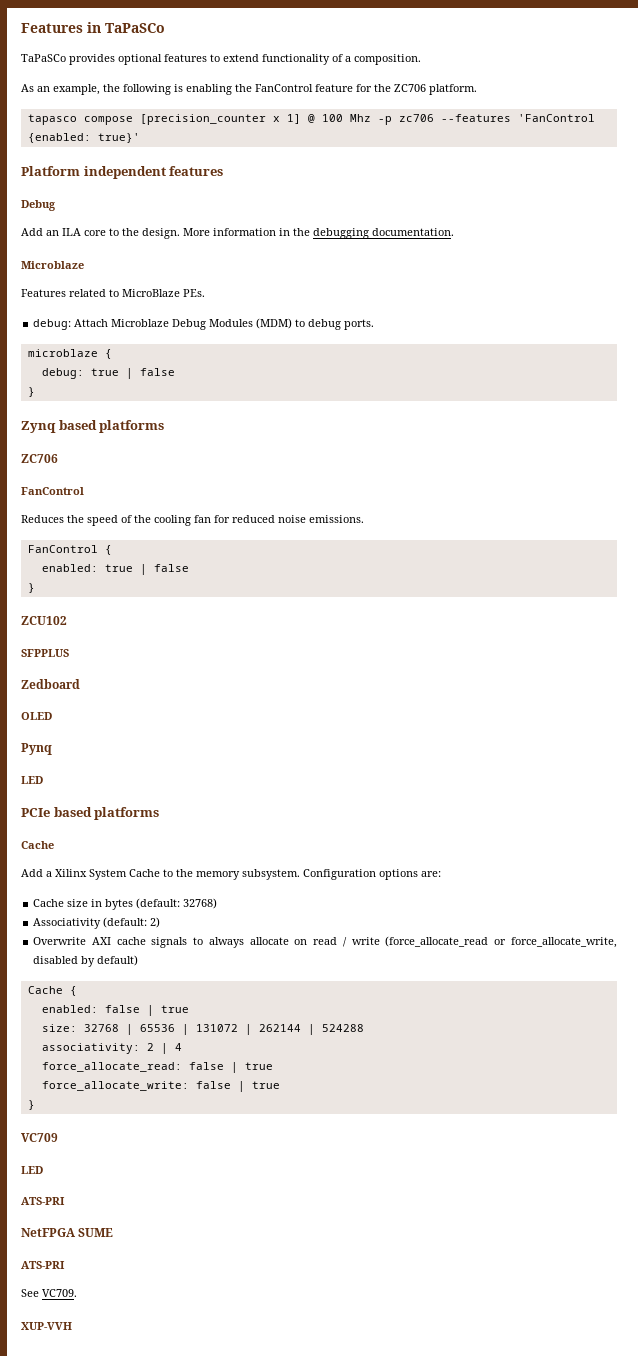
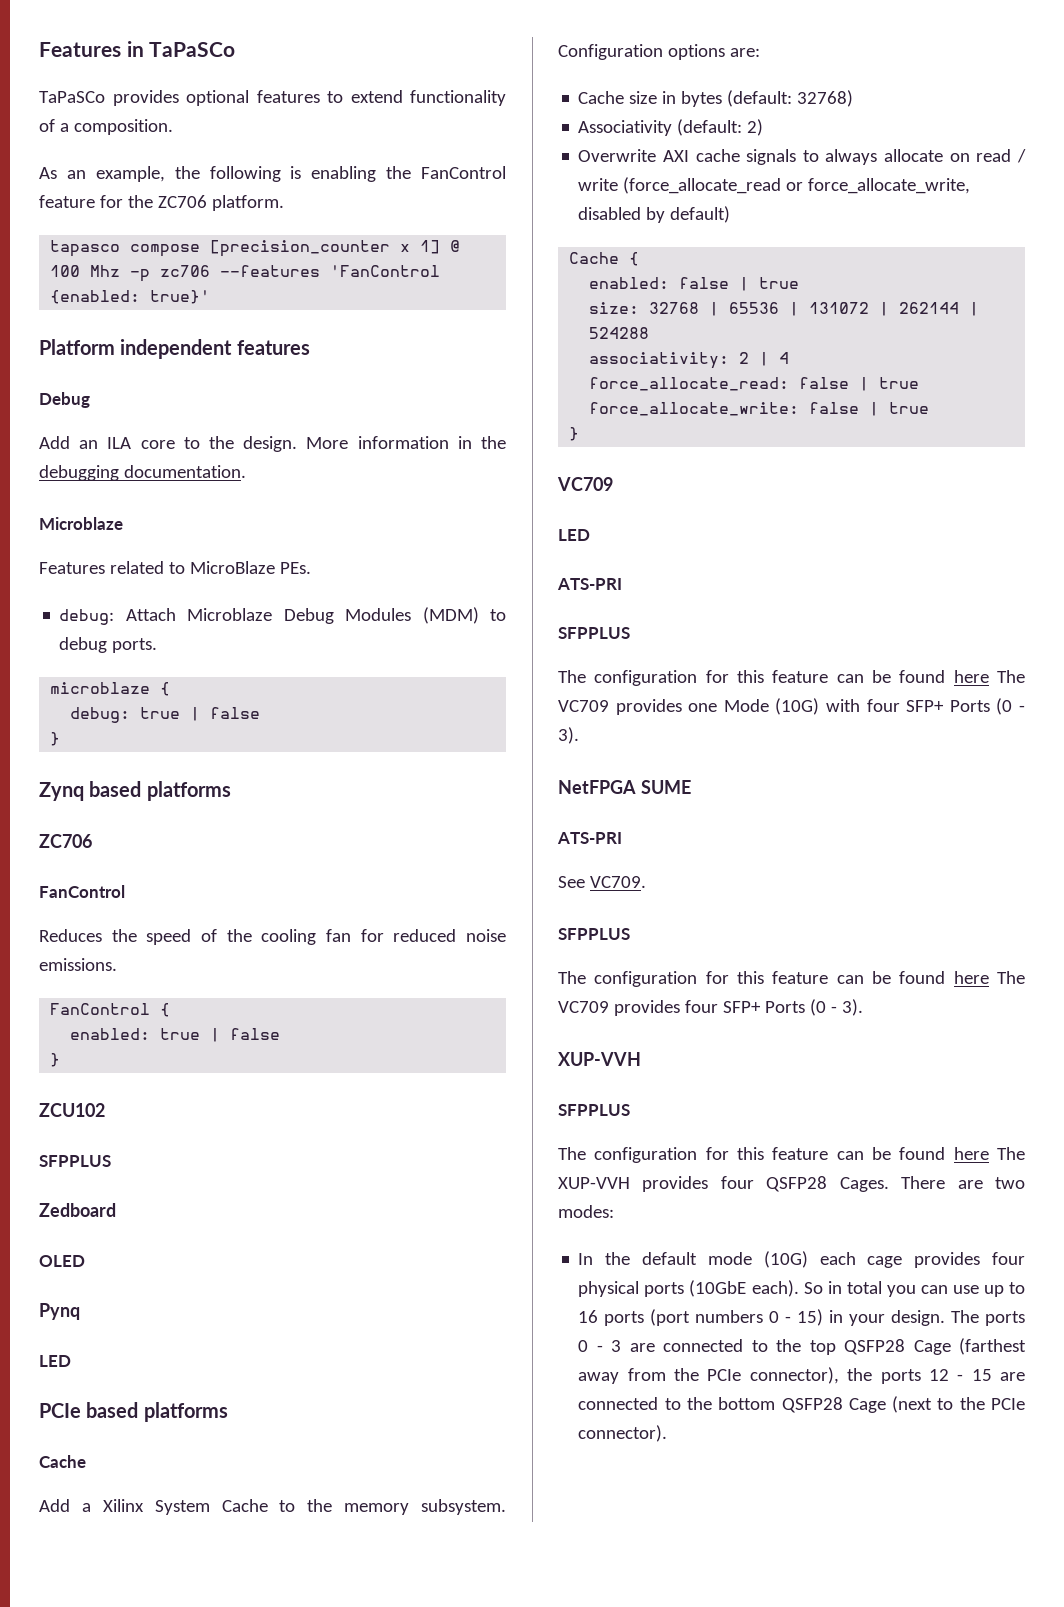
(65, 1201) none -> [558,627,630,639] [558,670,1025,686] [558,698,1025,715] [558,727,579,744] // SFPPLUS // The configuration for this feature can be found here The VC709 provides one Mode (10G) with four SFP+ Ports (0 - 3).
[21,1322,72,1330] XUP-VVH -> [558,928,630,940] [558,971,1025,987] [558,999,863,1016] [558,1052,641,1066] [558,1104,630,1116] [558,1147,1025,1163] [558,1176,1025,1192] [558,1205,614,1218] [578,1251,1025,1268] [578,1280,1025,1297] [578,1309,1025,1326] [578,1338,1026,1355] [578,1367,1025,1384] [578,1396,1025,1413] [578,1425,668,1442] SFPPLUS // The configuration for this feature can be found here The VC709 provides four SFP+ Ports (0 - 3). // XUP-VVH // SFPPLUS // The configuration for this feature can be found here The XUP-VVH provides four QSFP28 Cages. There are two modes: // In the default mode (10G) each cage provides four physical ports (10GbE each). So in total you can use up to 16 ports (port numbers 0 - 15) in your design. The ports 0 - 3 are connected to the top QSFP28 Cage (farthest away from the PCIe connector), the ports 12 - 15 are connected to the bottom QSFP28 Cage (next to the PCIe connector).

